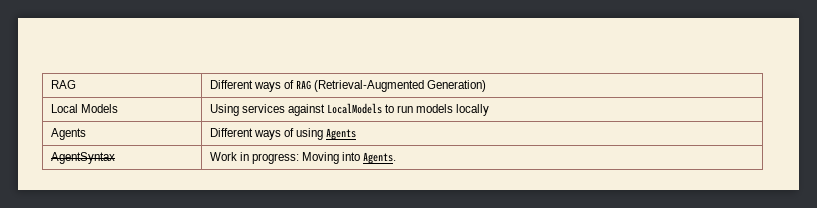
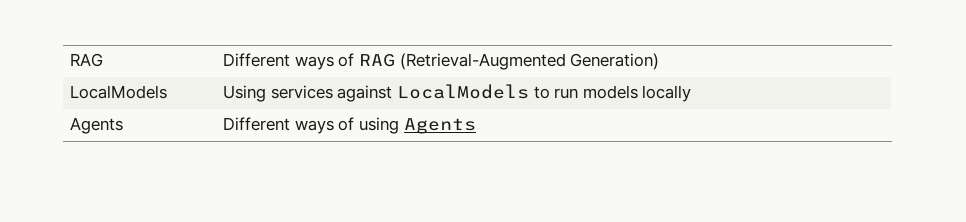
[50,104,118,113] Local Models -> [70,85,168,99] LocalModels
[50,152,115,164] [209,152,397,164] // AgentSyntax | Work in progress: Moving into Agents. -> (476, 126) none

